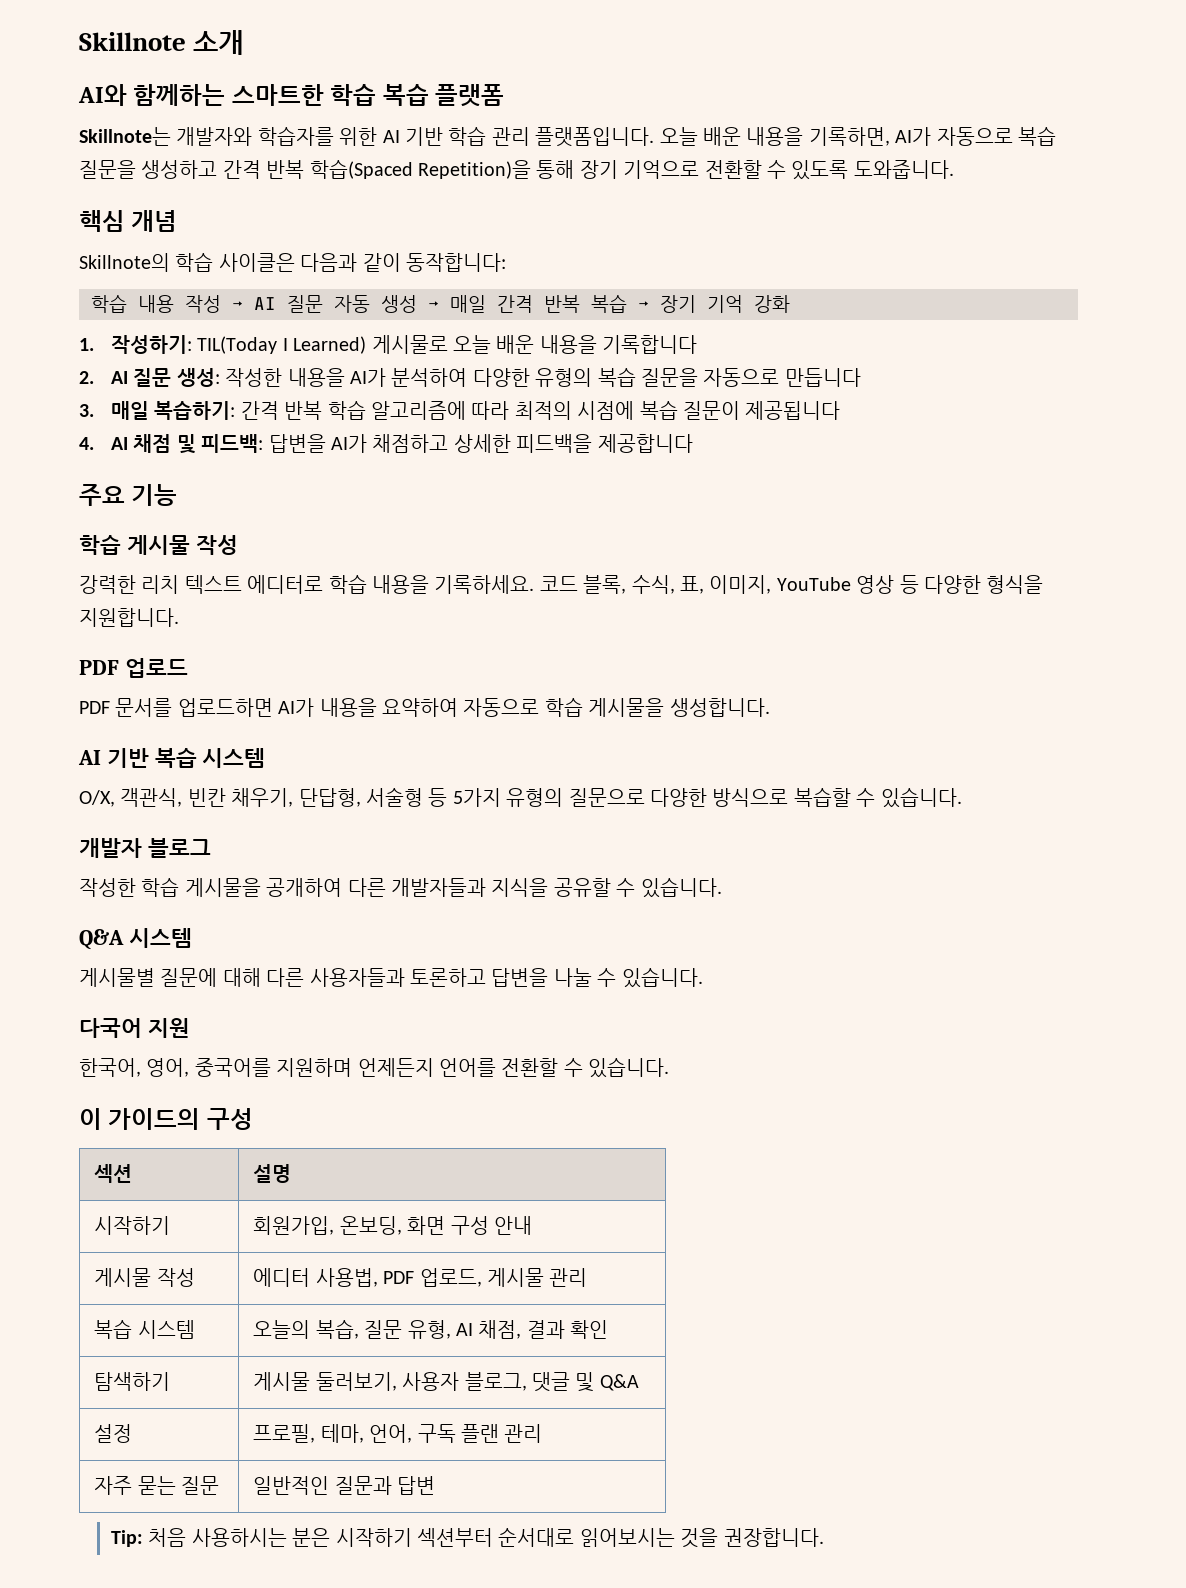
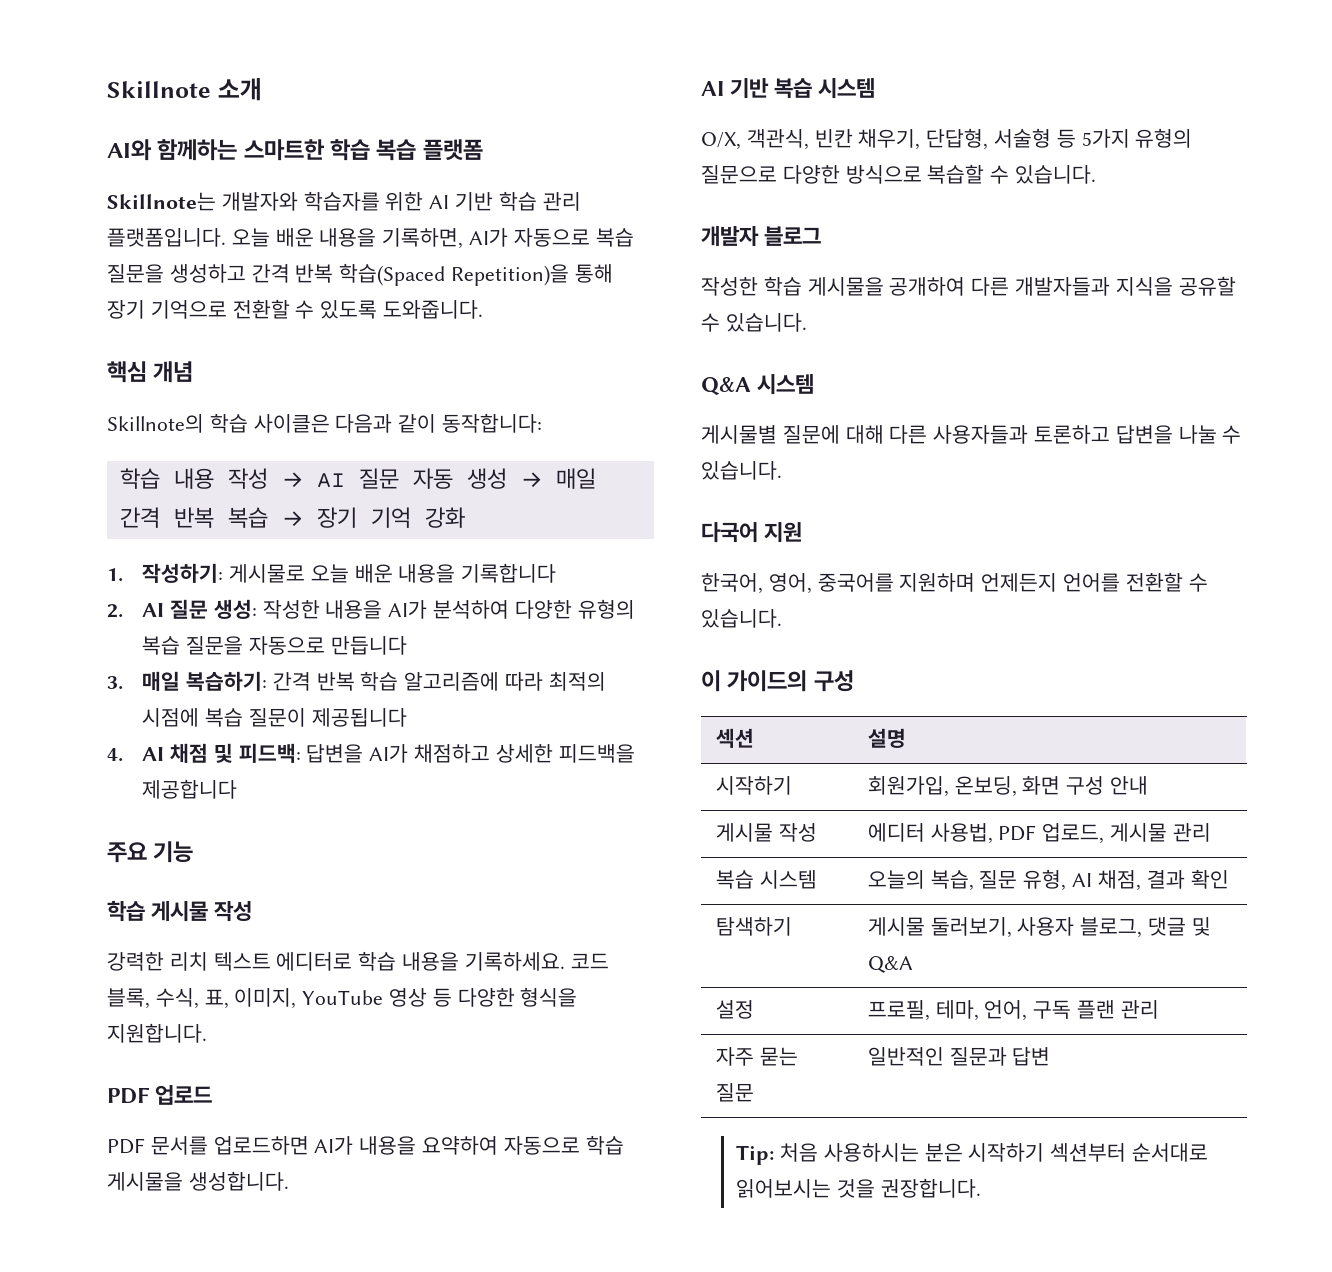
[197,336,367,354] TIL(Today I Learned) -> (224, 573) none

